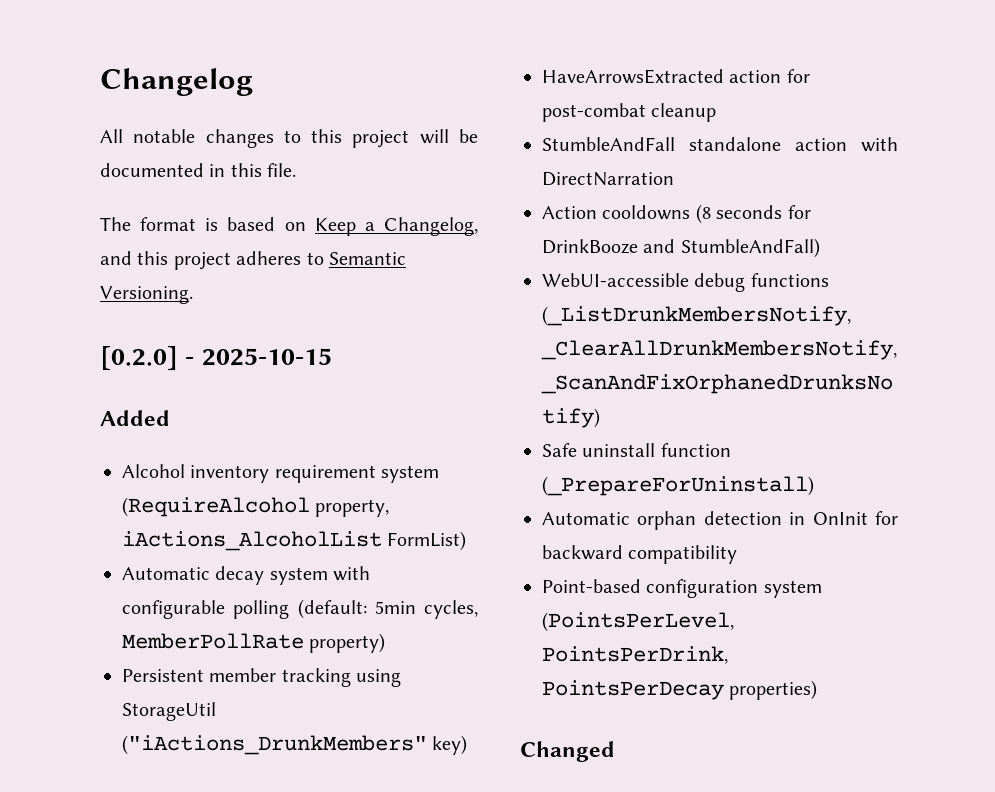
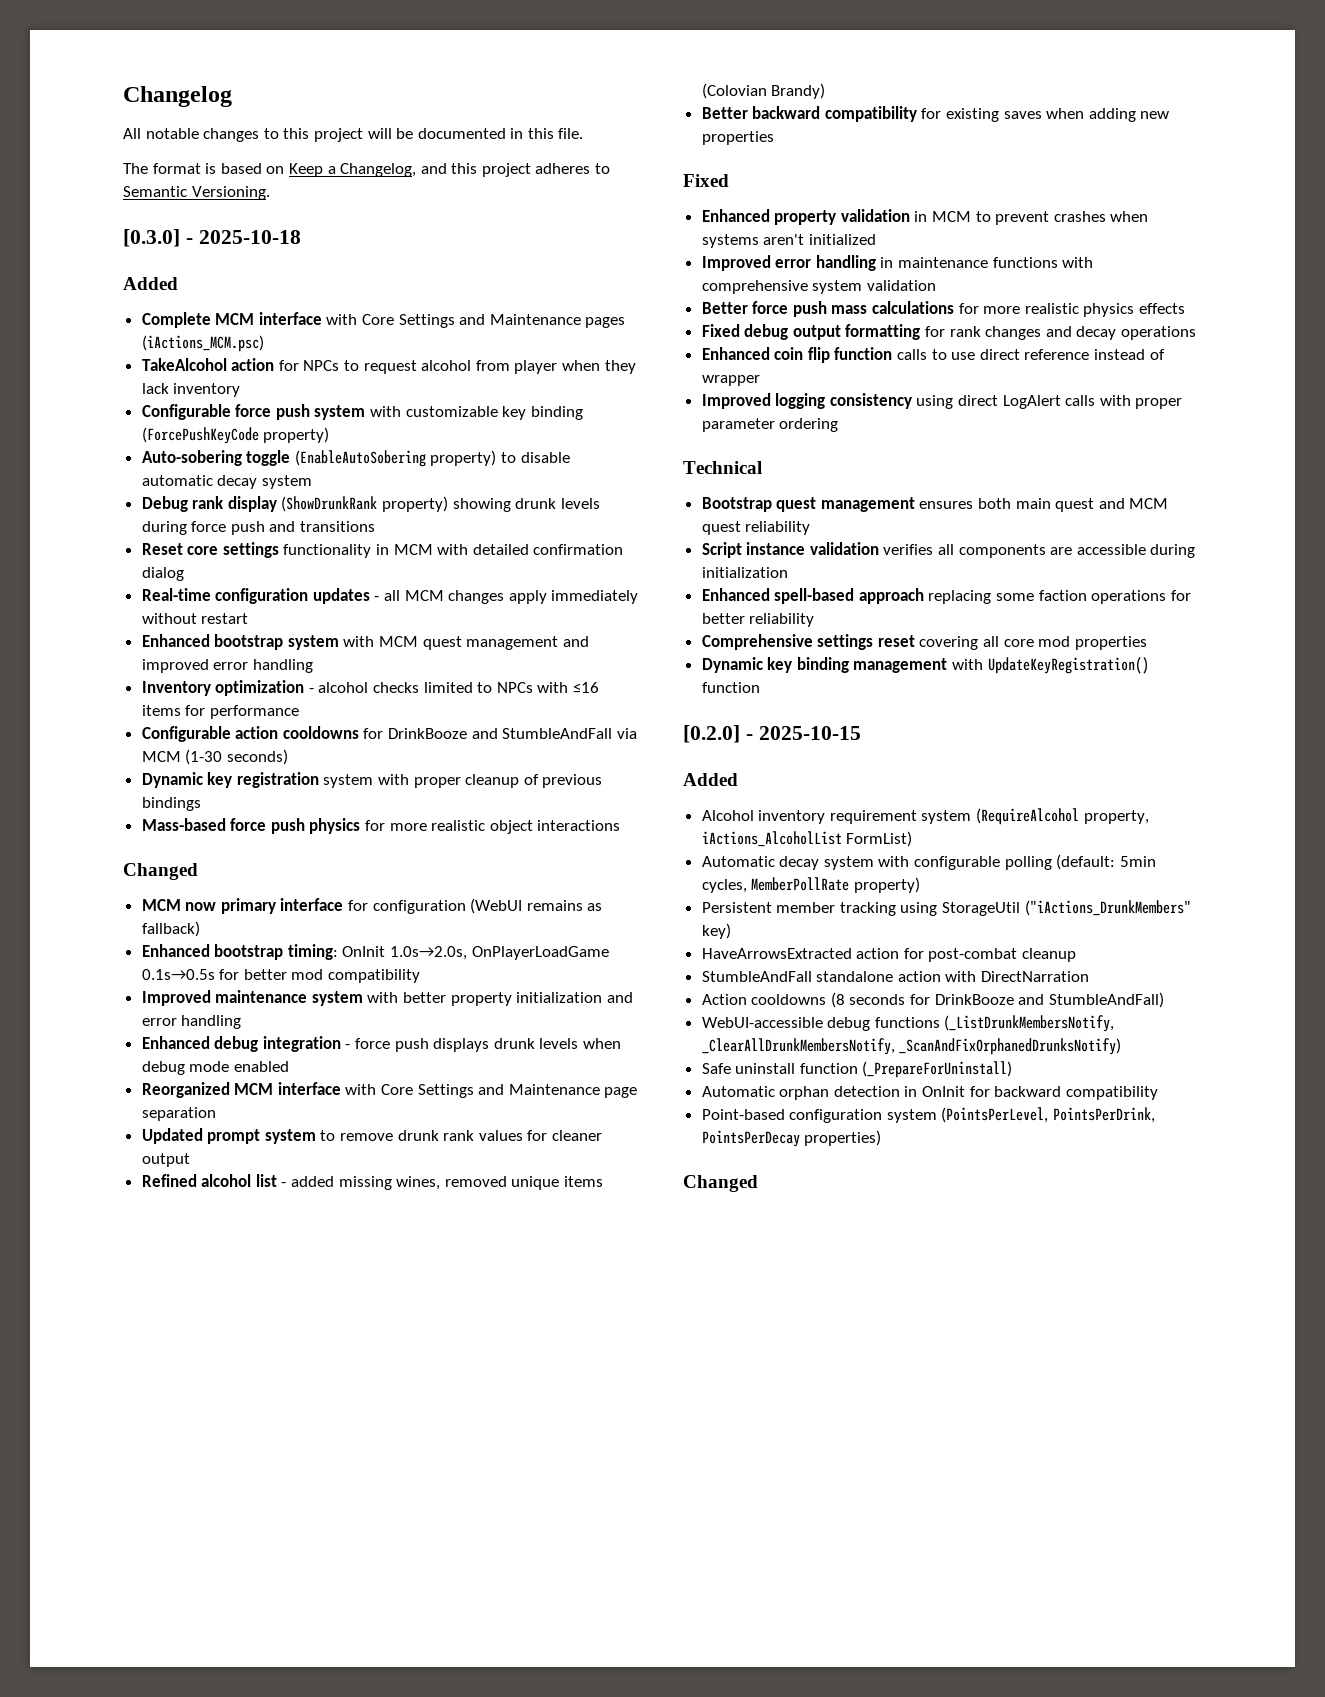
(193, 295) none -> [123,229,301,247] [123,277,178,290] [141,312,626,328] [141,335,264,352] [141,358,636,374] [141,383,241,397] [141,404,583,420] [141,427,330,444] [141,450,570,467] [141,475,312,489] [141,496,600,512] [141,521,376,535] [141,542,624,558] [141,567,184,581] [141,588,639,604] [141,613,249,624] [141,634,589,650] [141,659,313,673] [141,680,600,696] [141,705,299,719] [141,726,637,742] [141,749,288,765] [141,772,603,788] [141,797,201,811] [141,818,621,834] [123,863,198,880] [141,898,603,914] [141,921,200,937] [141,944,609,960] [141,969,421,983] [141,990,633,1006] [141,1015,242,1029] [141,1036,622,1052] [141,1061,289,1075] [141,1082,638,1098] [141,1107,216,1121] [141,1128,603,1144] [141,1153,190,1167] [141,1174,604,1190] [701,83,826,99] [701,106,1170,122] [701,131,774,145] [683,174,729,187] [701,209,1149,225] [701,234,876,248] [701,255,1094,271] [701,280,936,294] [701,301,1186,317] [701,324,1197,340] [701,347,1165,363] [701,375,760,386] [701,393,1183,409] [701,418,839,432] [683,461,762,474] [701,497,1169,512] [701,521,811,535] [701,542,1196,558] [701,567,788,578] [701,588,1191,604] [701,613,815,627] [701,634,1147,650] [701,657,1149,674] [701,682,760,693] // [0.3.0] - 2025-10-18 // Added // Complete MCM interface with Core Settings and Maintenance pages (iActions_MCM.psc) // TakeAlcohol action for NPCs to request alcohol from player when they lack inventory // Configurable force push system with customizable key binding (ForcePushKeyCode property) // Auto-sobering toggle (EnableAutoSobering property) to disable automatic decay system // Debug rank display (ShowDrunkRank property) showing drunk levels during force push and transitions // Reset core settings functionality in MCM with detailed confirmation dialog // Real-time configuration updates - all MCM changes apply immediately without restart // Enhanced bootstrap system with MCM quest management and improved error handling // Inventory optimization - alcohol checks limited to NPCs with ≤16 items for performance // Configurable action cooldowns for DrinkBooze and StumbleAndFall via MCM (1-30 seconds) // Dynamic key registration system with proper cleanup of previous bindings // Mass-based force push physics for more realistic object interactions // Changed // MCM now primary interface for configuration (WebUI remains as fallback) // Enhanced bootstrap timing: OnInit 1.0s→2.0s, OnPlayerLoadGame 0.1s→0.5s for better mod compatibility // Improved maintenance system with better property initialization and error handling // Enhanced debug integration - force push displays drunk levels when debug mode enabled // Reorganized MCM interface with Core Settings and Maintenance page separation // Updated prompt system to remove drunk rank values for cleaner output // Refined alcohol list - added missing wines, removed unique items (Colovian Brandy) // Better backward compatibility for existing saves when adding new properties // Fixed // Enhanced property validation in MCM to prevent crashes when systems aren't initialized // Improved error handling in maintenance functions with comprehensive system validation // Better force push mass calculations for more realistic physics effects // Fixed debug output formatting for rank changes and decay operations // Enhanced coin flip function calls to use direct reference instead of wrapper // Improved logging consistency using direct LogAlert calls with proper parameter ordering // Technical // Bootstrap quest management ensures both main quest and MCM quest reliability // Script instance validation verifies all components are accessible during initialization // Enhanced spell-based approach replacing some faction operations for better reliability // Comprehensive settings reset covering all core mod properties // Dynamic key binding management with UpdateKeyRegistration() function

